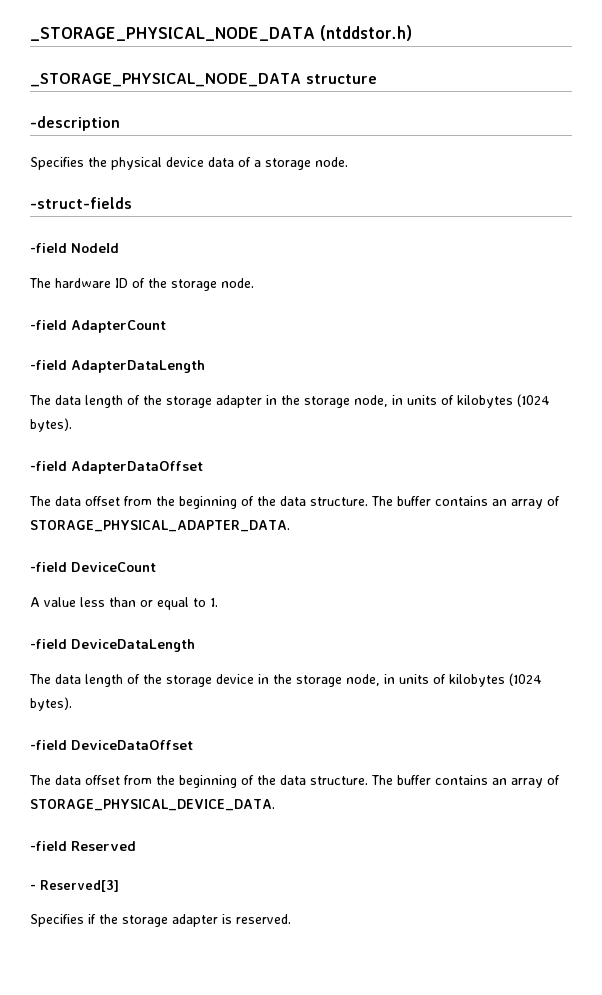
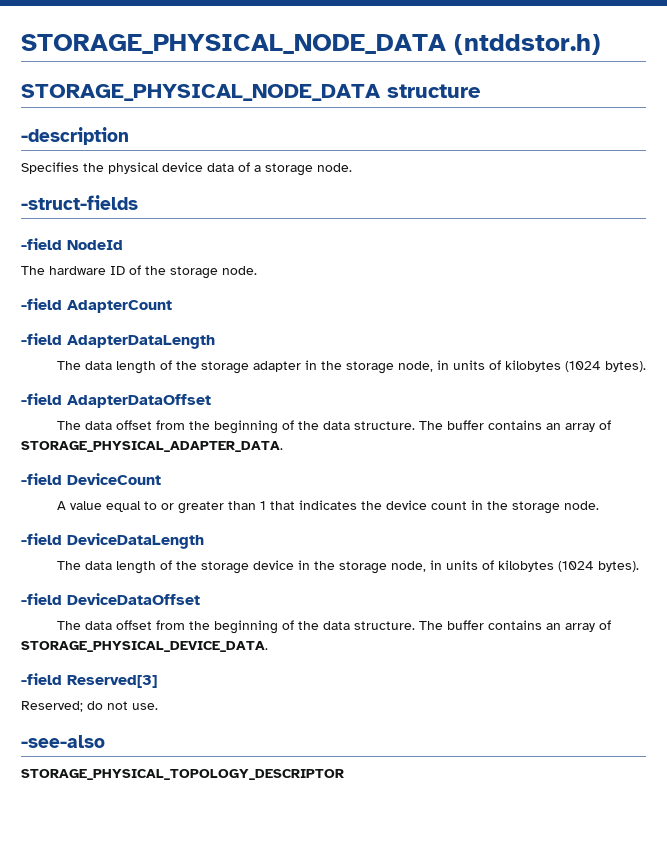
[30,27,315,41] _STORAGE_PHYSICAL_NODE_DATA -> [21,34,446,54] STORAGE_PHYSICAL_NODE_DATA
[30,73,301,87] _STORAGE_PHYSICAL_NODE_DATA -> [21,84,381,101] STORAGE_PHYSICAL_NODE_DATA
[80,597,218,610] less than or equal to 1. -> [105,500,599,514] equal to or greater than 1 that indicates the device count in the storage node.
[71,841,136,851] [30,884,36,890] Reserved // - -> (62, 679) none
[30,914,291,927] Specifies if the storage adapter is reserved. -> [21,701,158,712] [21,735,105,748] [21,769,344,780] Reserved; do not use. // -see-also // STORAGE_PHYSICAL_TOPOLOGY_DESCRIPTOR

